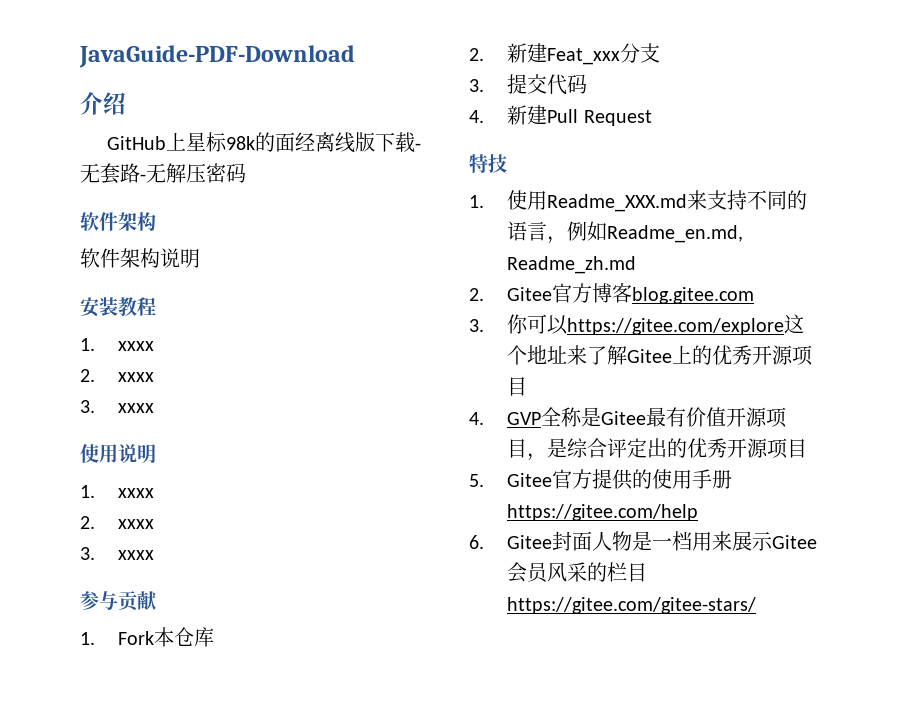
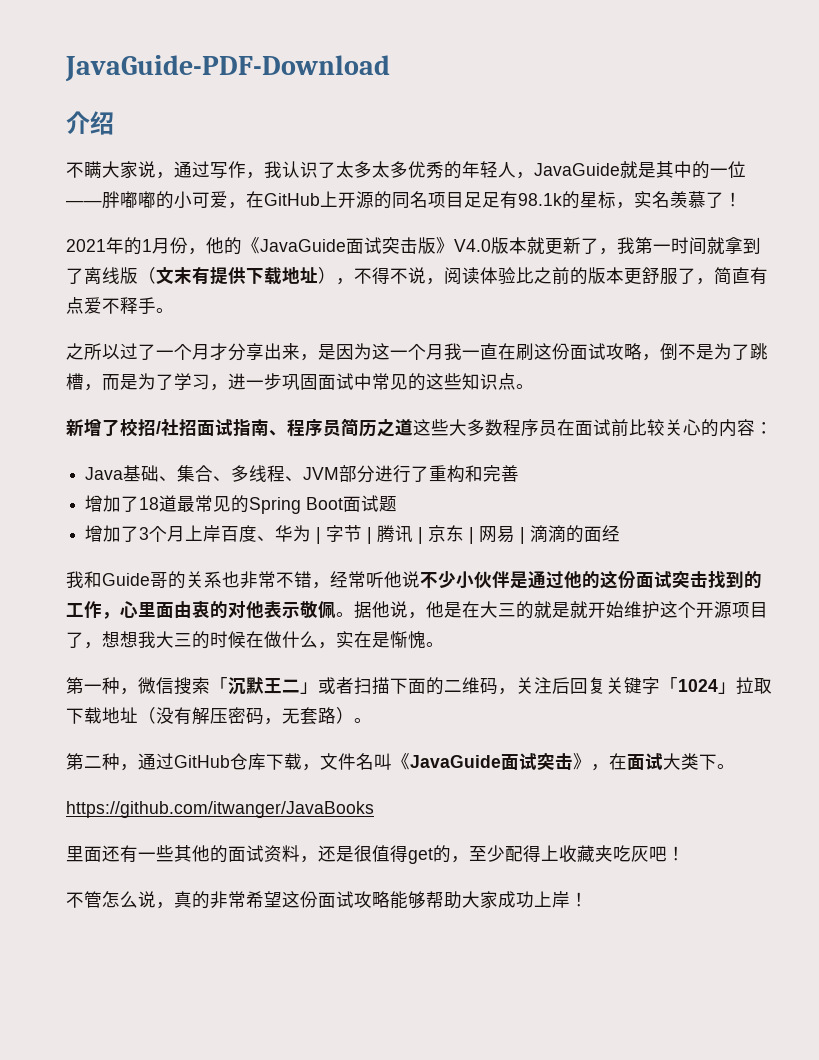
[107,132,422,153] [80,163,246,184] [80,212,156,231] [80,248,200,268] [80,297,156,317] [80,338,155,351] [80,369,155,382] [80,400,155,413] [80,444,156,463] [80,485,155,498] [80,516,155,529] [80,547,155,560] [80,591,157,612] [80,627,215,647] [469,43,661,65] [469,74,588,95] [469,105,652,126] [469,154,507,173] [469,190,808,212] [507,221,744,244] [507,256,637,274] [469,283,755,304] [469,314,805,335] [507,345,814,366] [507,377,528,396] [469,407,788,428] [507,438,808,461] [469,469,733,490] [507,504,699,521] [469,531,818,551] [507,562,648,583] [507,597,757,614] GitHub上星标98k的面经离线版下载-无套路-无解压密码 // 软件架构 // 软件架构说明 // 安装教程 // 1. xxxx // 2. xxxx // 3. xxxx // 使用说明 // 1. xxxx // 2. xxxx // 3. xxxx // 参与贡献 // 1. Fork本仓库 // 2.新建Feat_xxx分支 // 3.提交代码 // 4.新建Pull Request // 特技 // 1.使用Readme_XXX.md来支持不同的语言，例如Readme_en.md, Readme_zh.md // 2. Gitee官方博客blog.gitee.com // 3.你可以https://gitee.com/explore这个地址来了解Gitee上的优秀开源项目 // 4. GVP全称是Gitee最有价值开源项目，是综合评定出的优秀开源项目 // 5. Gitee官方提供的使用手册https://gitee.com/help // 6. Gitee封面人物是一档用来展示Gitee会员风采的栏目https://gitee.com/gitee-stars/ -> [66,161,746,179] [66,191,742,209] [66,237,761,255] [66,267,768,285] [66,297,174,315] [66,343,768,361] [66,373,534,391] [66,418,773,437] [85,465,520,483] [85,495,398,514] [85,525,621,544] [66,570,762,589] [66,600,768,619] [66,631,444,649] [66,677,772,695] [66,707,372,725] [66,753,735,771] [66,801,374,818] [66,845,685,864] [66,891,588,909] 不瞒大家说，通过写作，我认识了太多太多优秀的年轻人，JavaGuide就是其中的一位——胖嘟嘟的小可爱，在GitHub上开源的同名项目足足有98.1k的星标，实名羡慕了！ // 2021年的1月份，他的《JavaGuide面试突击版》V4.0版本就更新了，我第一时间就拿到了离线版（文末有提供下载地址），不得不说，阅读体验比之前的版本更舒服了，简直有点爱不释手。 // 之所以过了一个月才分享出来，是因为这一个月我一直在刷这份面试攻略，倒不是为了跳槽，而是为了学习，进一步巩固面试中常见的这些知识点。 // 新增了校招/社招面试指南、程序员简历之道这些大多数程序员在面试前比较关心的内容： // Java基础、集合、多线程、JVM部分进行了重构和完善 // 增加了18道最常见的Spring Boot面试题 // 增加了3个月上岸百度、华为 | 字节 | 腾讯 | 京东 | 网易 | 滴滴的面经 // 我和Guide哥的关系也非常不错，经常听他说不少小伙伴是通过他的这份面试突击找到的工作，心里面由衷的对他表示敬佩。据他说，他是在大三的就是就开始维护这个开源项目了，想想我大三的时候在做什么，实在是惭愧。 // 第一种，微信搜索「沉默王二」或者扫描下面的二维码，关注后回复关键字「1024」拉取下载地址（没有解压密码，无套路）。 // 第二种，通过GitHub仓库下载，文件名叫《JavaGuide面试突击》，在面试大类下。 // https://github.com/itwanger/JavaBooks // 里面还有一些其他的面试资料，还是很值得get的，至少配得上收藏夹吃灰吧！ // 不管怎么说，真的非常希望这份面试攻略能够帮助大家成功上岸！

